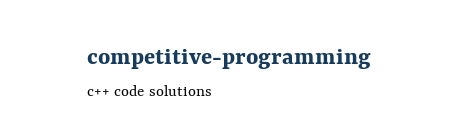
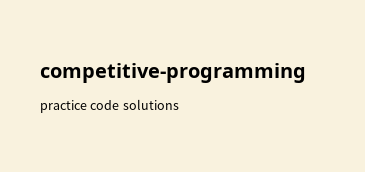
[87,89,110,96] c++ -> [40,100,87,113] practice

